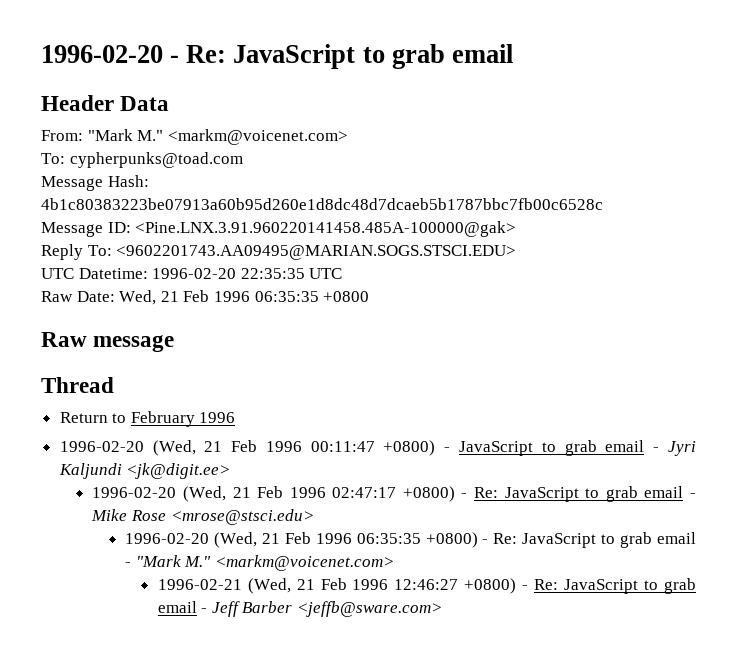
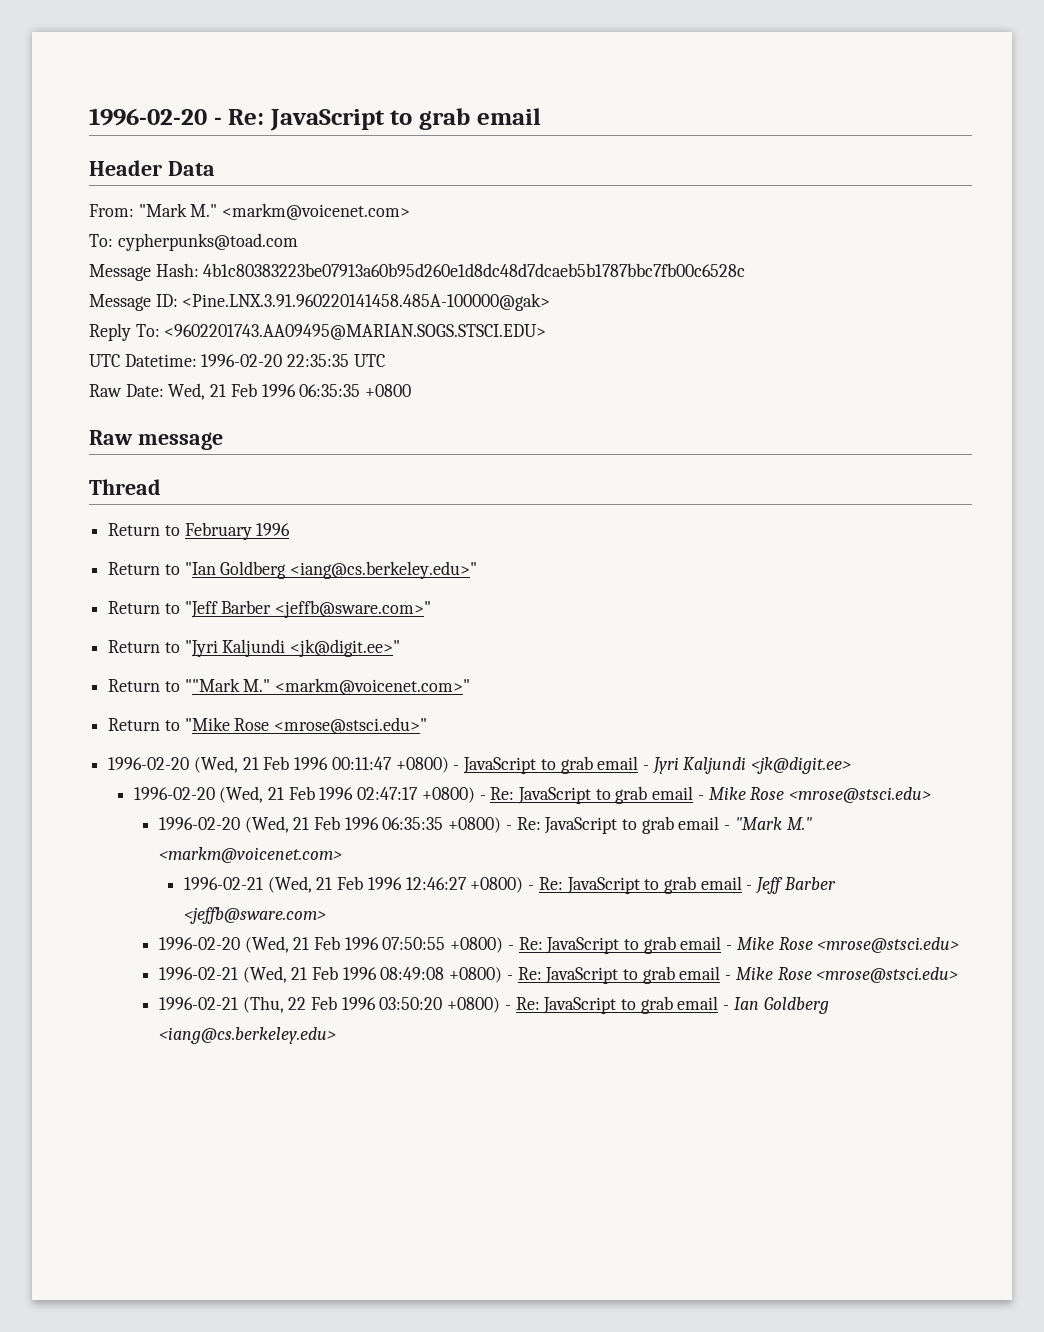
(236, 417) none -> [108,561,478,579] [108,600,432,618] [108,639,401,657] [108,678,471,695] [108,717,428,734] // Return to "Ian Goldberg <iang@cs.berkeley.edu>" // Return to "Jeff Barber <jeffb@sware.com>" // Return to "Jyri Kaljundi <jk@digit.ee>" // Return to ""Mark M." <markm@voicenet.com>" // Return to "Mike Rose <mrose@stsci.edu>"
(443, 609) none -> [158,936,960,954] [158,966,959,984] [158,996,829,1014] [158,1027,336,1044] // 1996-02-20 (Wed, 21 Feb 1996 07:50:55 +0800) - Re: JavaScript to grab email - Mike Rose <mrose@stsci.edu> // 1996-02-21 (Wed, 21 Feb 1996 08:49:08 +0800) - Re: JavaScript to grab email - Mike Rose <mrose@stsci.edu> // 1996-02-21 (Thu, 22 Feb 1996 03:50:20 +0800) - Re: JavaScript to grab email - Ian Goldberg <iang@cs.berkeley.edu>

